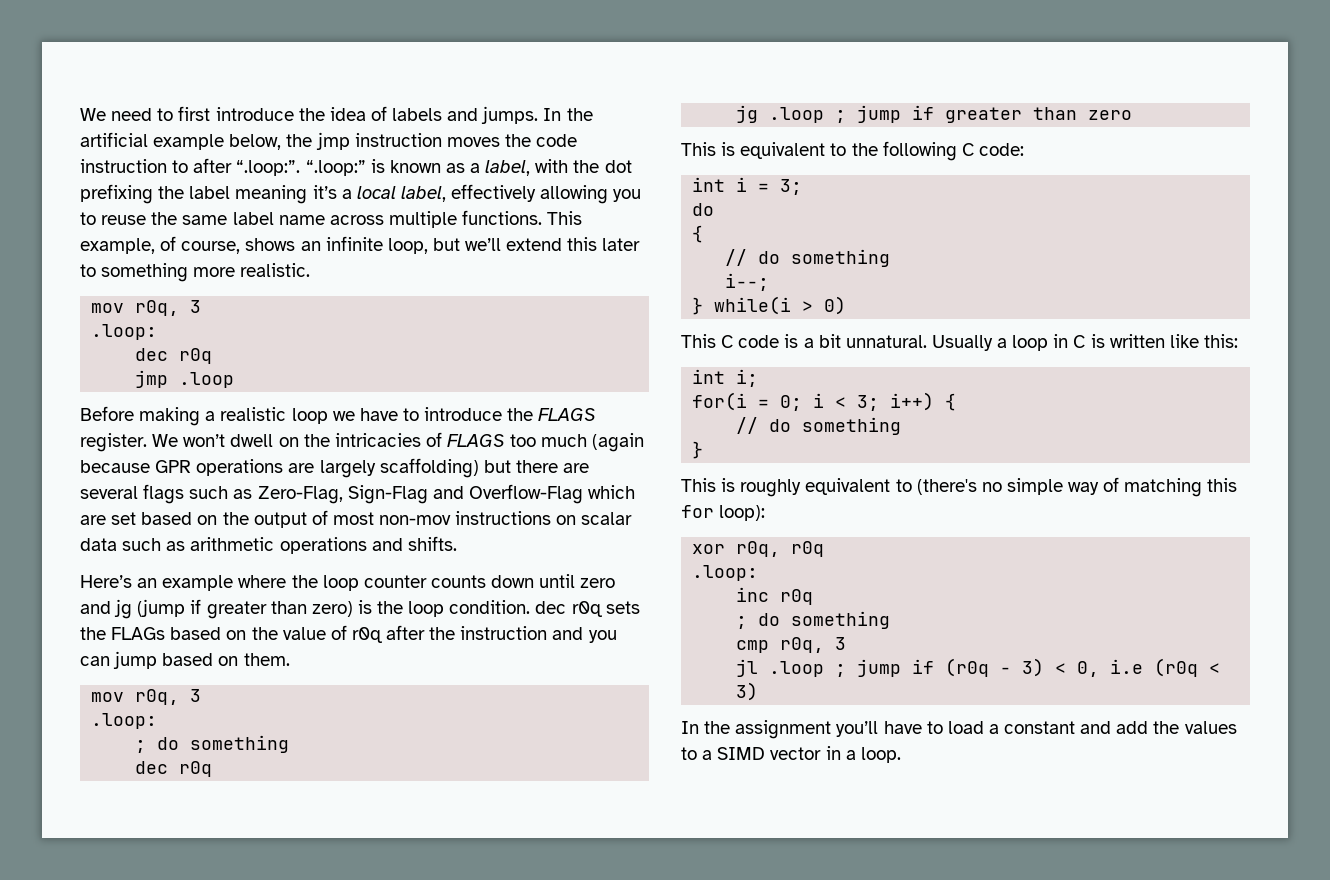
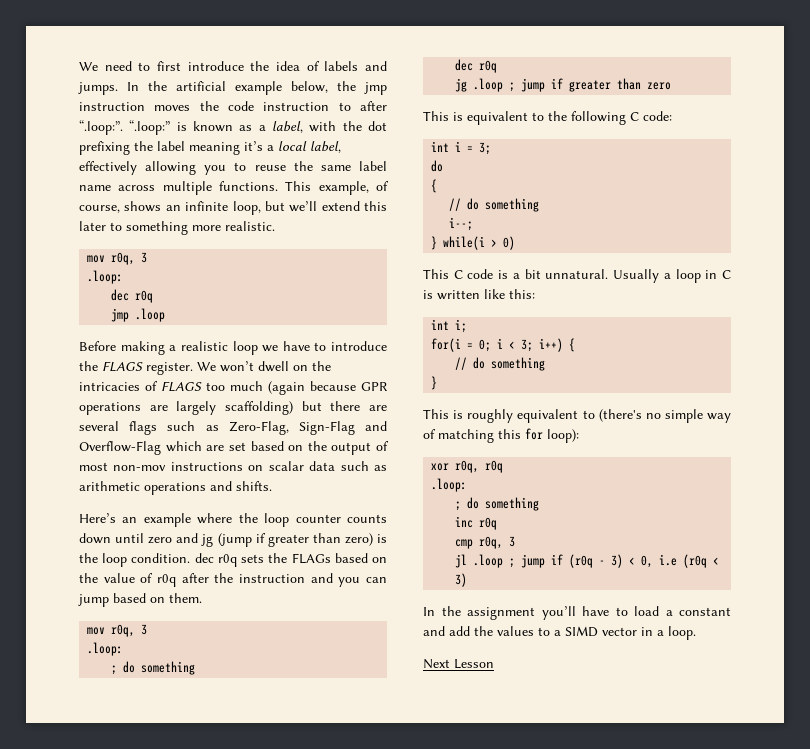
[736,587,814,605] [736,611,891,629] // inc r0q // ; do something -> [455,497,540,511] [455,516,498,530] // ; do something // inc r0q
(901, 755) none -> [423,659,494,669] // Next Lesson

